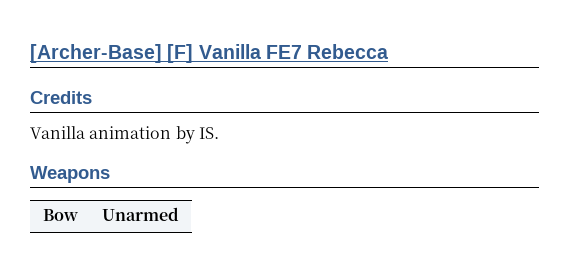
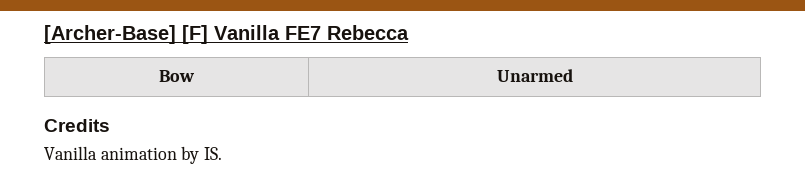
(389, 51) none -> [159,70,195,82] [496,69,573,82] // Bow | Unarmed
[30,166,110,183] [42,209,78,221] [102,207,179,221] // Weapons // Bow | Unarmed -> (223, 153) none

